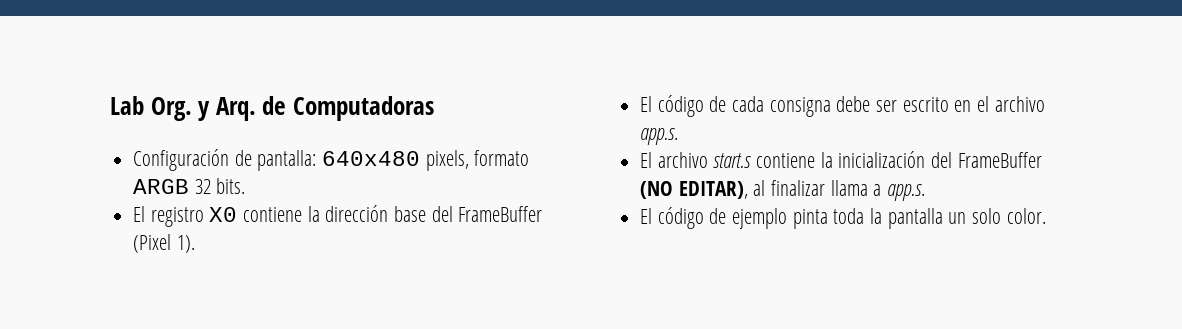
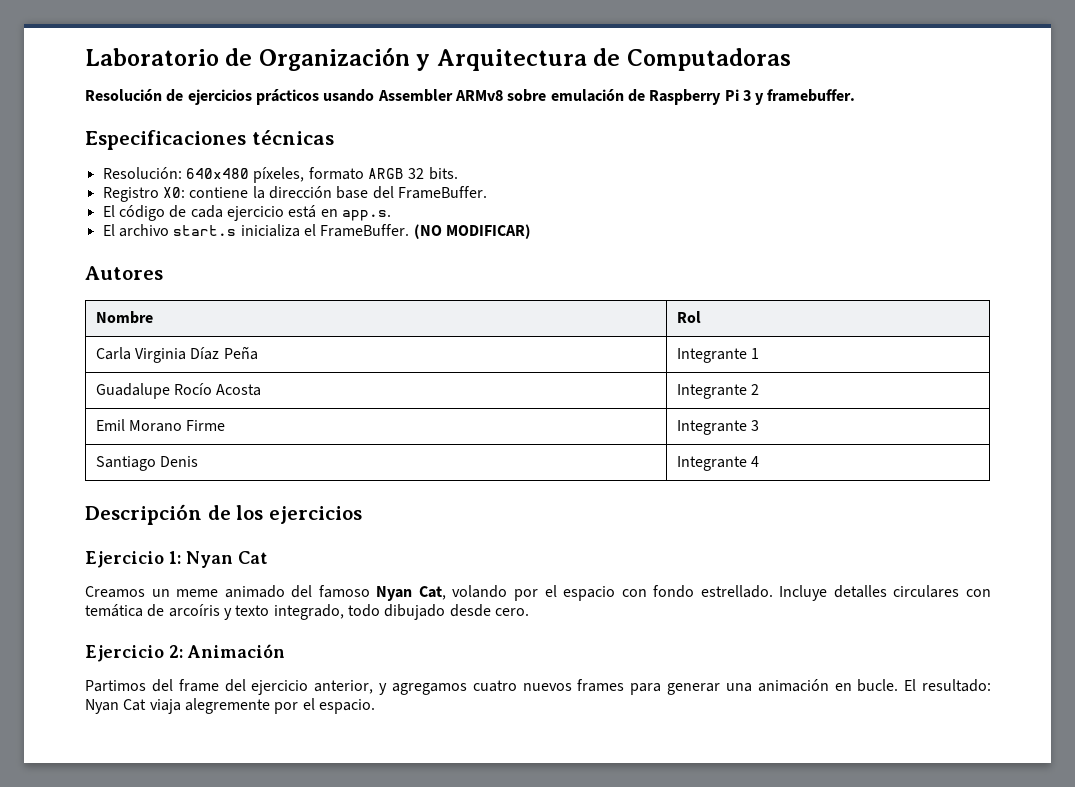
[110,96,435,121] [133,149,469,171] Lab Org. y Arq. de Computadoras // Configuración de pantalla: 640x480 pixels, -> [85,47,791,71] [85,89,856,105] [85,130,334,150] [102,167,305,183] Laboratorio de Organización y Arquitectura de Computadoras // Resolución de ejercicios prácticos usando Assembler ARMv8 sobre emulación de Raspberry Pi 3 y framebuffer. // Especificaciones técnicas // Resolución: 640x480 píxeles,
[133,206,238,227] El registro X0 -> [102,187,185,202] Registro X0:
[458,206,543,222] [133,234,195,253] FrameBuffer (Pixel 1). -> [397,186,487,199] FrameBuffer.
[769,96,1045,117] [640,128,679,145] [640,151,1042,168] [640,180,926,201] [640,207,1046,229] consigna debe ser escrito en el archivo app.s. // El archivo start.s contiene la inicialización del FrameBuffer (NO EDITAR), al finalizar llama a app.s. // El código de ejemplo pinta toda la pantalla un solo color. -> [226,205,391,221] [102,224,531,239] [85,266,163,280] [95,311,153,324] [676,311,701,323] [95,346,258,363] [676,348,759,363] [95,383,262,399] [676,384,759,399] [95,419,226,432] [676,420,759,435] [95,456,198,471] [676,456,759,471] [85,504,362,525] [85,551,268,568] [85,585,991,601] [85,604,529,620] [85,644,285,662] [85,679,992,695] [85,698,375,714] ejercicio está en app.s. // El archivo start.s inicializa el FrameBuffer. (NO MODIFICAR) // Autores // Nombre | Rol // Carla Virginia Díaz Peña | Integrante 1 // Guadalupe Rocío Acosta | Integrante 2 // Emil Morano Firme | Integrante 3 // Santiago Denis | Integrante 4 // Descripción de los ejercicios // Ejercicio 1: Nyan Cat // Creamos un meme animado del famoso Nyan Cat, volando por el espacio con fondo estrellado. Incluye detalles circulares con temática de arcoíris y texto integrado, todo dibujado desde cero. // Ejercicio 2: Animación // Partimos del frame del ejercicio anterior, y agregamos cuatro nuevos frames para generar una animación en bucle. El resultado: Nyan Cat viaja alegremente por el espacio.

